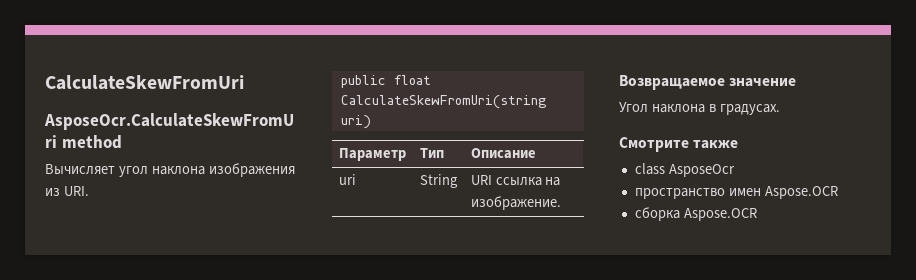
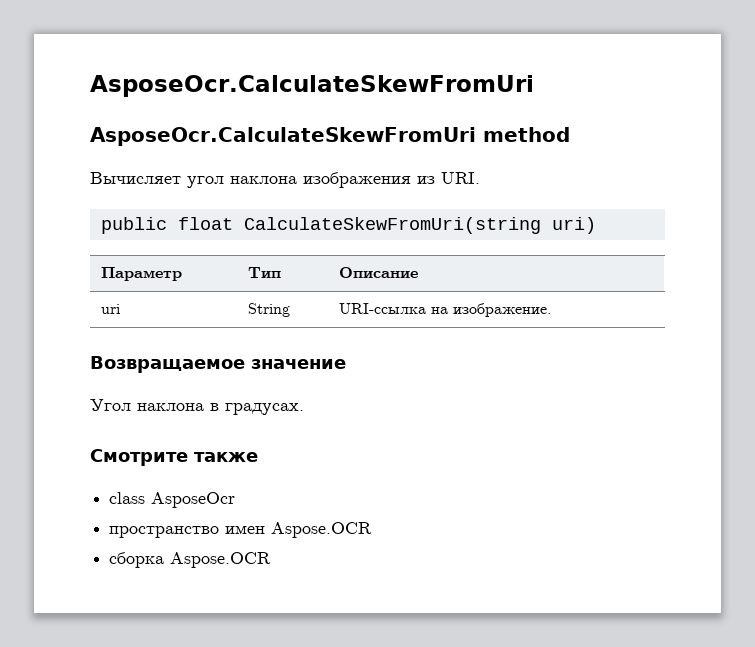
[45,75,244,90] CalculateSkewFromUri -> [90,75,534,97] AsposeOcr.CalculateSkewFromUri
[470,175,542,186] URI ссылка -> [338,303,426,314] URI-ссылка

